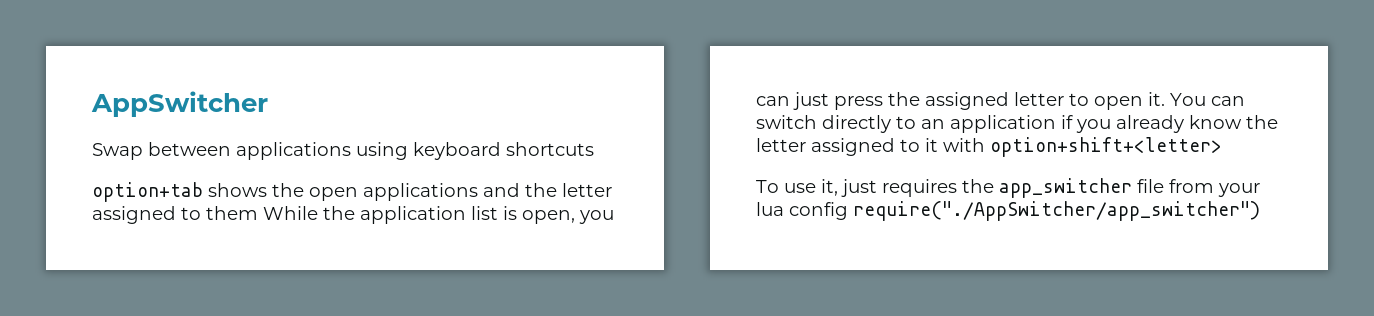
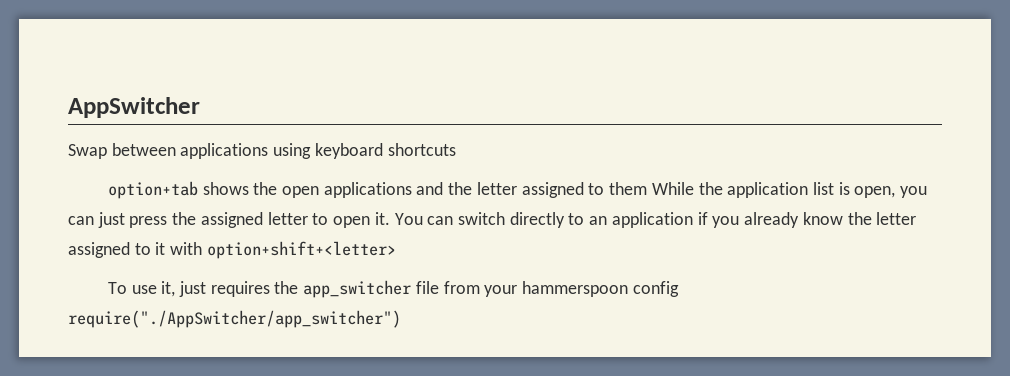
[756,202,784,216] lua -> [522,281,629,297] hammerspoon

